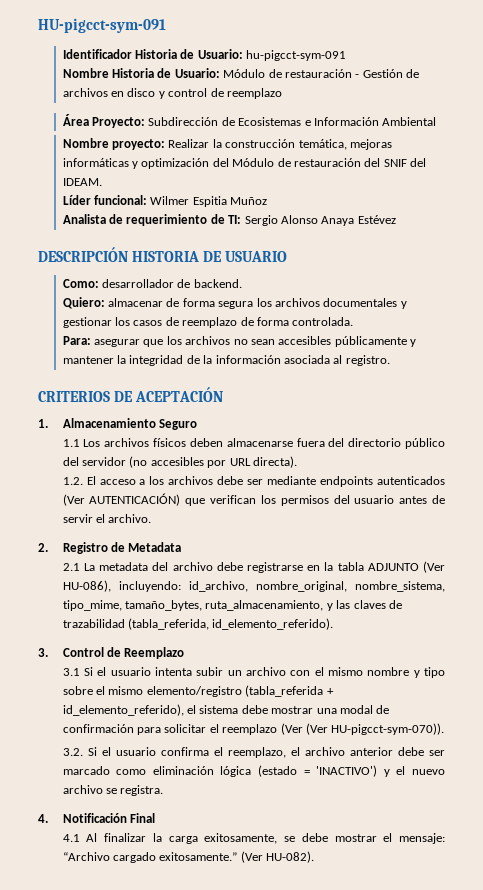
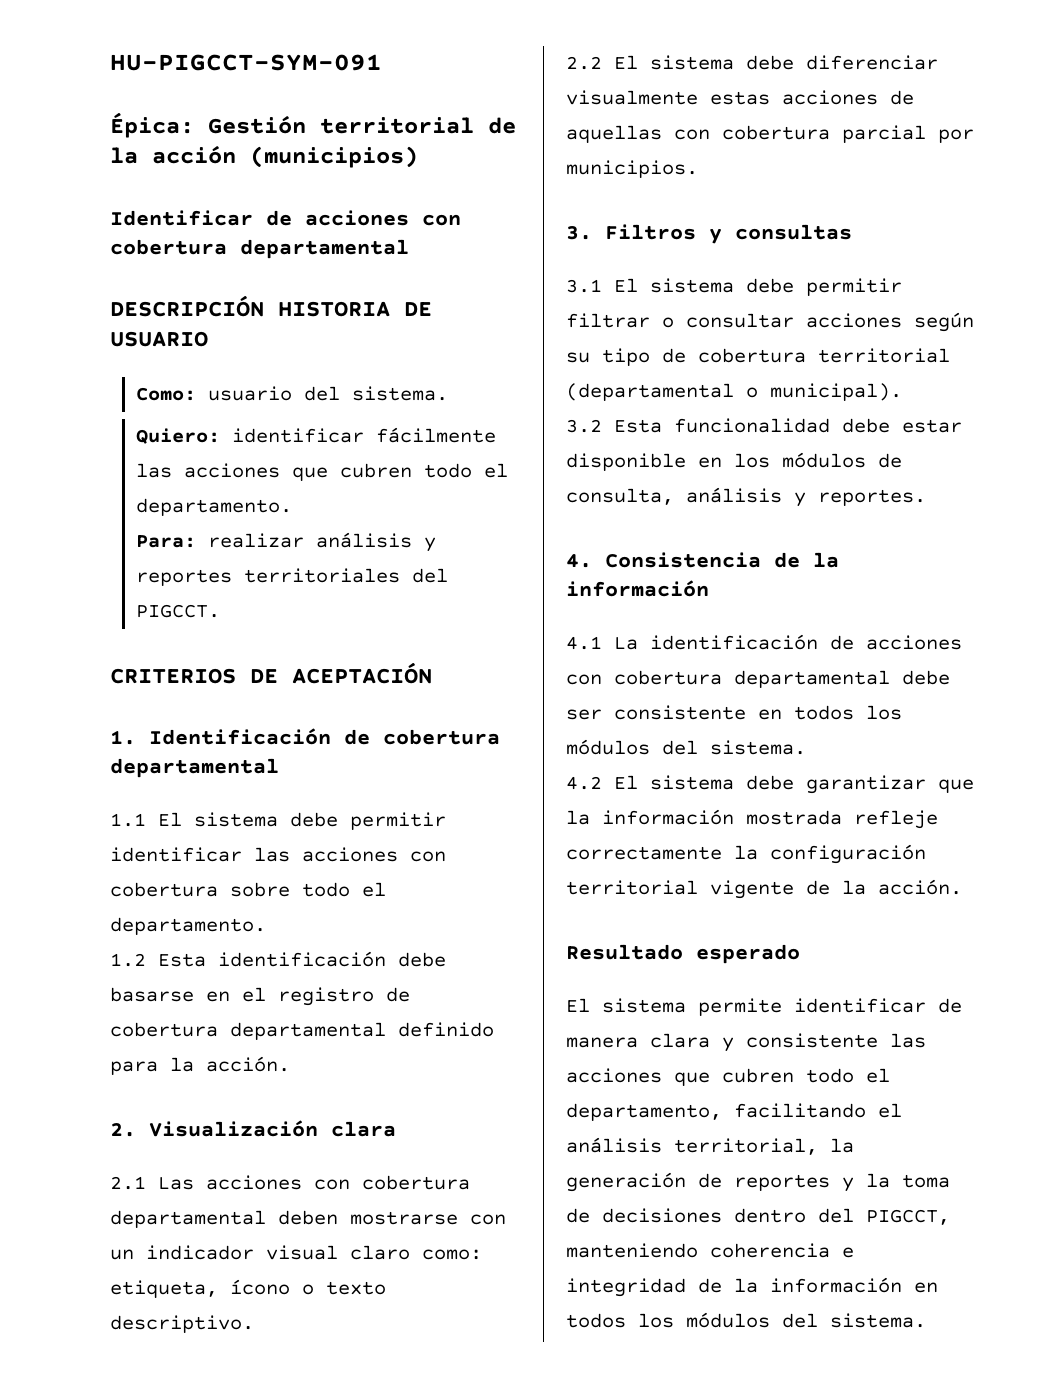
[38,18,166,33] [62,49,347,61] [62,68,420,78] [62,88,282,99] [62,114,437,128] [62,138,392,150] [62,158,427,169] [62,178,102,186] [62,195,268,207] [62,214,396,226] HU-pigcct-sym-091 // Identificador Historia de Usuario: hu-pigcct-sym-091 // Nombre Historia de Usuario: Módulo de restauración - Gestión de archivos en disco y control de reemplazo // Área Proyecto: Subdirección de Ecosistemas e Información Ambiental // Nombre proyecto: Realizar la construcción temática, mejoras informáticas y optimización del Módulo de restauración del SNIF del IDEAM. // Líder funcional: Wilmer Espitia Muñoz // Analista de requerimiento de TI: Sergio Alonso Anaya Estévez -> [110,54,382,71] [110,112,516,138] [110,145,418,168] [110,210,461,226] [110,239,409,259] HU-PIGCCT-SYM-091 // Épica: Gestión territorial de la acción (municipios) // Identificar de acciones con cobertura departamental
[102,279,242,288] [62,297,407,309] [62,317,354,328] [62,336,417,347] [62,355,390,366] [38,387,224,402] [38,418,198,430] [62,438,446,449] [62,456,297,468] [62,476,445,487] [62,493,446,506] [62,514,152,523] [38,542,182,554] [62,561,446,573] [62,580,445,592] [62,600,402,611] [62,618,334,630] [38,647,185,659] [62,667,445,678] [62,685,334,697] [62,704,390,716] [62,723,445,735] [62,747,446,758] [62,765,446,777] [62,785,164,796] [38,813,156,823] [62,833,445,844] [62,851,315,863] desarrollador de backend. // Quiero: almacenar de forma segura los archivos documentales y gestionar los casos de reemplazo de forma controlada. // Para: asegurar que los archivos no sean accesibles públicamente y mantener la integridad de la información asociada al registro. // CRITERIOS DE ACEPTACIÓN // 1. Almacenamiento Seguro // 1.1 Los archivos físicos deben almacenarse fuera del directorio público del servidor (no accesibles por URL directa). // 1.2. El acceso a los archivos debe ser mediante endpoints autenticados (Ver AUTENTICACIÓN) que verifican los permisos del usuario antes de servir el archivo. // 2. Registro de Metadata // 2.1 La metadata del archivo debe registrarse en la tabla ADJUNTO (Ver HU-086), incluyendo: id_archivo, nombre_original, nombre_sistema, tipo_mime, tamaño_bytes, ruta_almacenamiento, y las claves de trazabilidad (tabla_referida, id_elemento_referido). // 3. Control de Reemplazo // 3.1 Si el usuario intenta subir un archivo con el mismo nombre y tipo sobre el mismo elemento/registro (tabla_referida + id_elemento_referido), el sistema debe mostrar una modal de confirmación para solicitar el reemplazo (Ver (Ver HU-pigcct-sym-070)). // 3.2. Si el usuario confirma el reemplazo, el archivo anterior debe ser marcado como eliminación lógica (estado = 'INACTIVO') y el nuevo archivo se registra. // 4. Notificación Final // 4.1 Al finalizar la carga exitosamente, se debe mostrar el mensaje: “Archivo cargado exitosamente.” (Ver HU-082). -> [208,386,449,401] [136,427,497,444] [136,463,509,481] [136,498,293,516] [136,532,437,552] [136,568,449,586] [136,604,221,618] [110,662,432,684] [110,728,500,745] [110,758,279,778] [110,812,446,830] [110,847,446,862] [110,882,386,897] [110,917,266,935] [110,951,446,967] [110,987,410,1006] [110,1022,494,1040] [110,1056,290,1075] [110,1120,396,1137] [110,1175,470,1190] [110,1210,506,1228] [110,1245,482,1260] [110,1279,386,1298] [110,1315,254,1333] [566,55,938,70] [566,90,914,105] [566,125,974,143] [566,160,698,178] [566,224,852,244] [566,278,902,296] [566,312,974,332] [566,348,950,366] [566,383,902,401] [566,418,962,433] [566,452,902,471] [566,487,926,507] [566,552,839,568] [566,580,709,597] [566,634,962,650] [566,670,950,688] [566,705,902,720] [566,739,806,755] [566,775,974,794] [566,809,938,829] [566,844,926,864] [566,879,962,899] [566,944,800,964] [566,998,962,1016] [566,1033,926,1052] [566,1068,890,1086] [566,1103,902,1121] [566,1137,854,1155] [566,1172,950,1192] [566,1208,950,1225] [566,1243,854,1258] [566,1277,938,1297] [566,1312,926,1328] usuario del sistema. // Quiero: identificar fácilmente las acciones que cubren todo el departamento. // Para: realizar análisis y reportes territoriales del PIGCCT. // CRITERIOS DE ACEPTACIÓN // 1. Identificación de cobertura departamental // 1.1 El sistema debe permitir identificar las acciones con cobertura sobre todo el departamento. // 1.2 Esta identificación debe basarse en el registro de cobertura departamental definido para la acción. // 2. Visualización clara // 2.1 Las acciones con cobertura departamental deben mostrarse con un indicador visual claro como: etiqueta, ícono o texto descriptivo. // 2.2 El sistema debe diferenciar visualmente estas acciones de aquellas con cobertura parcial por municipios. // 3. Filtros y consultas // 3.1 El sistema debe permitir filtrar o consultar acciones según su tipo de cobertura territorial (departamental o municipal). // 3.2 Esta funcionalidad debe estar disponible en los módulos de consulta, análisis y reportes. // 4. Consistencia de la información // 4.1 La identificación de acciones con cobertura departamental debe ser consistente en todos los módulos del sistema. // 4.2 El sistema debe garantizar que la información mostrada refleje correctamente la configuración territorial vigente de la acción. // Resultado esperado // El sistema permite identificar de manera clara y consistente las acciones que cubren todo el departamento, facilitando el análisis territorial, la generación de reportes y la toma de decisiones dentro del PIGCCT, manteniendo coherencia e integridad de la información en todos los módulos del sistema.

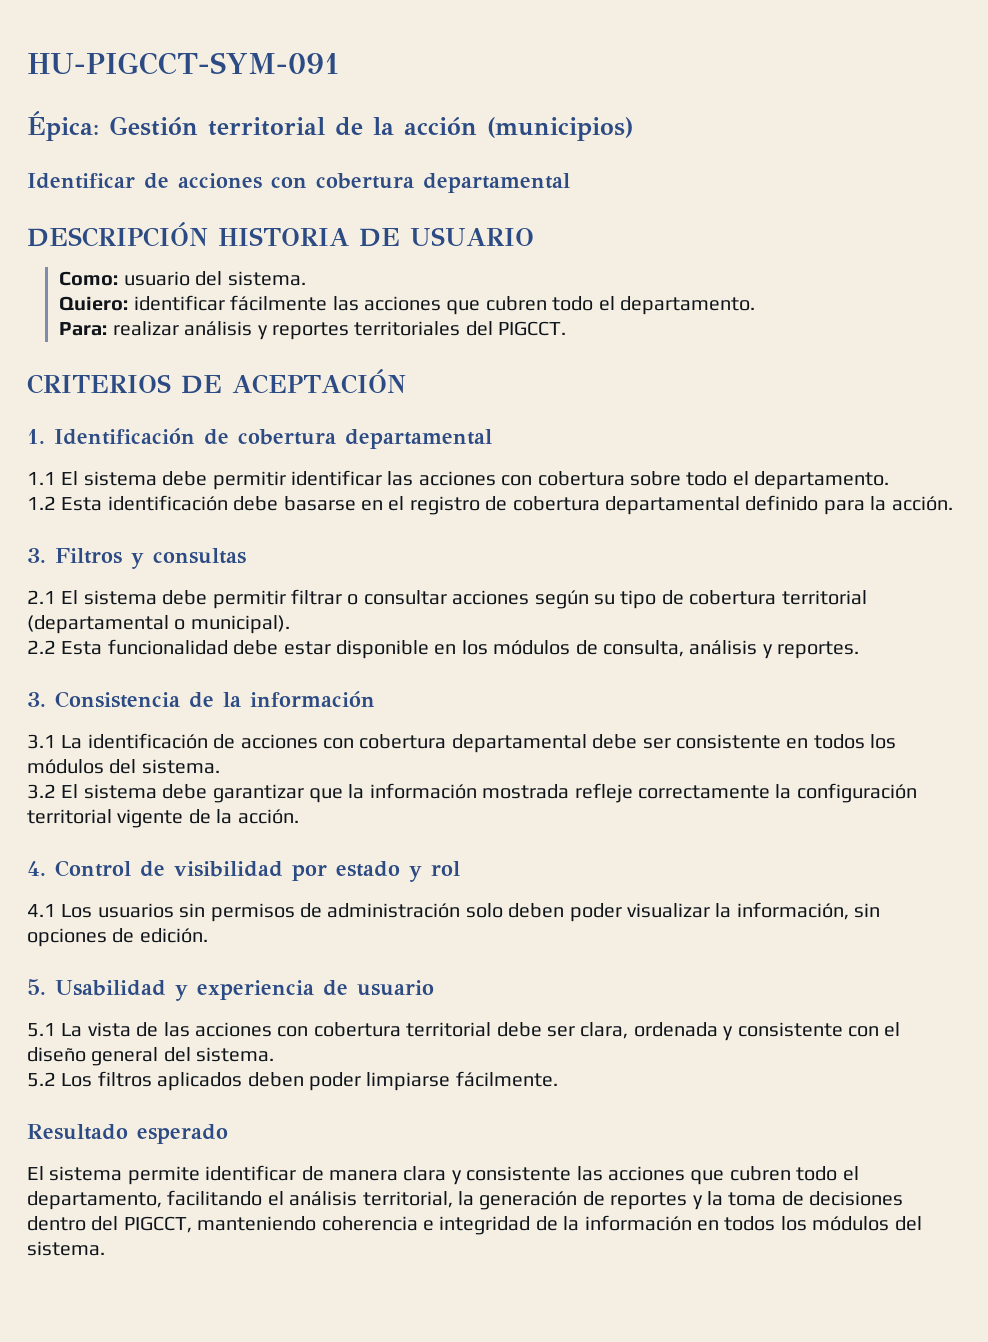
[110,1120,396,1137] [110,1175,470,1190] [110,1210,506,1228] [110,1245,482,1260] [110,1279,386,1298] [110,1315,254,1333] [566,55,938,70] [566,90,914,105] [566,125,974,143] [566,160,698,178] // 2. Visualización clara // 2.1 Las acciones con cobertura departamental deben mostrarse con un indicador visual claro como: etiqueta, ícono o texto descriptivo. // 2.2 El sistema debe diferenciar visualmente estas acciones de aquellas con cobertura parcial por municipios. -> (953, 503) none
[566,279,602,293] 3.1 -> [27,590,56,604] 2.1
[566,419,602,433] 3.2 -> [27,640,56,654] 2.2
[566,554,592,568] 4. -> [27,692,46,707] 3.
[566,636,602,650] 4.1 -> [27,734,56,749] 3.1
[566,776,602,790] 4.2 -> [27,784,56,799] 3.2
(962, 887) none -> [27,860,460,882] [27,902,881,922] [27,928,208,947] [27,979,434,1001] [27,1022,901,1041] [27,1047,275,1066] [27,1071,558,1091] // 4. Control de visibilidad por estado y rol // 4.1 Los usuarios sin permisos de administración solo deben poder visualizar la información, sin opciones de edición. // 5. Usabilidad y experiencia de usuario // 5.1 La vista de las acciones con cobertura territorial debe ser clara, ordenada y consistente con el diseño general del sistema. // 5.2 Los filtros aplicados deben poder limpiarse fácilmente.

